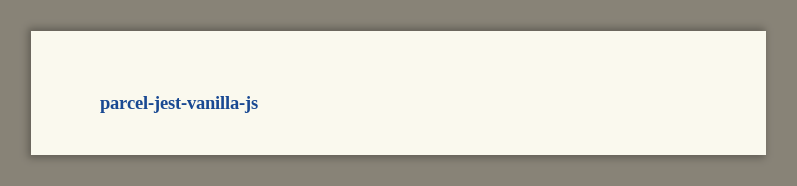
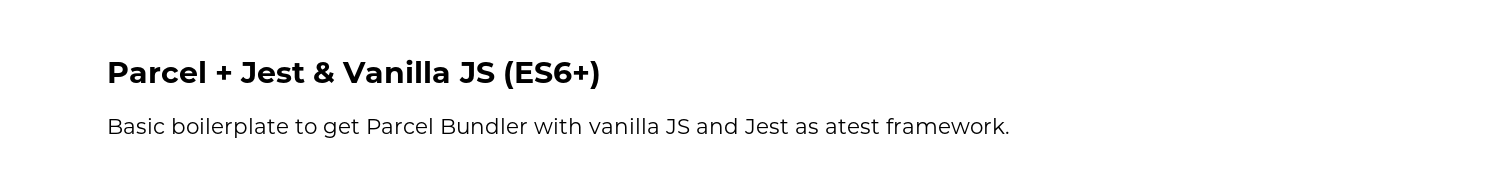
[100,96,258,113] parcel-jest-vanilla-js -> [107,59,601,89] [107,118,1010,138] Parcel + Jest & Vanilla JS (ES6+) // Basic boilerplate to get Parcel Bundler with vanilla JS and Jest as atest framework.

